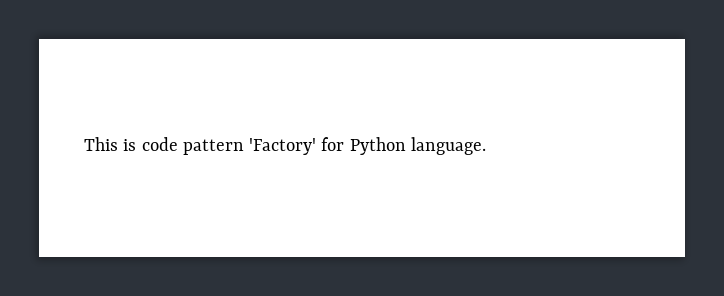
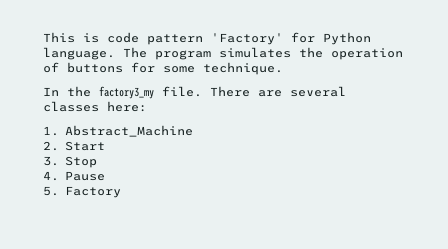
(486, 146) none -> [123,47,403,60] [43,62,283,75] [43,86,346,99] [43,101,147,112] [43,125,193,137] [43,141,105,151] [43,156,97,168] [43,171,105,181] [43,186,121,198] The program simulates the operation of buttons for some technique. // In the factory3_my file. There are several classes here: // 1. Abstract_Machine // 2. Start // 3. Stop // 4. Pause // 5. Factory

